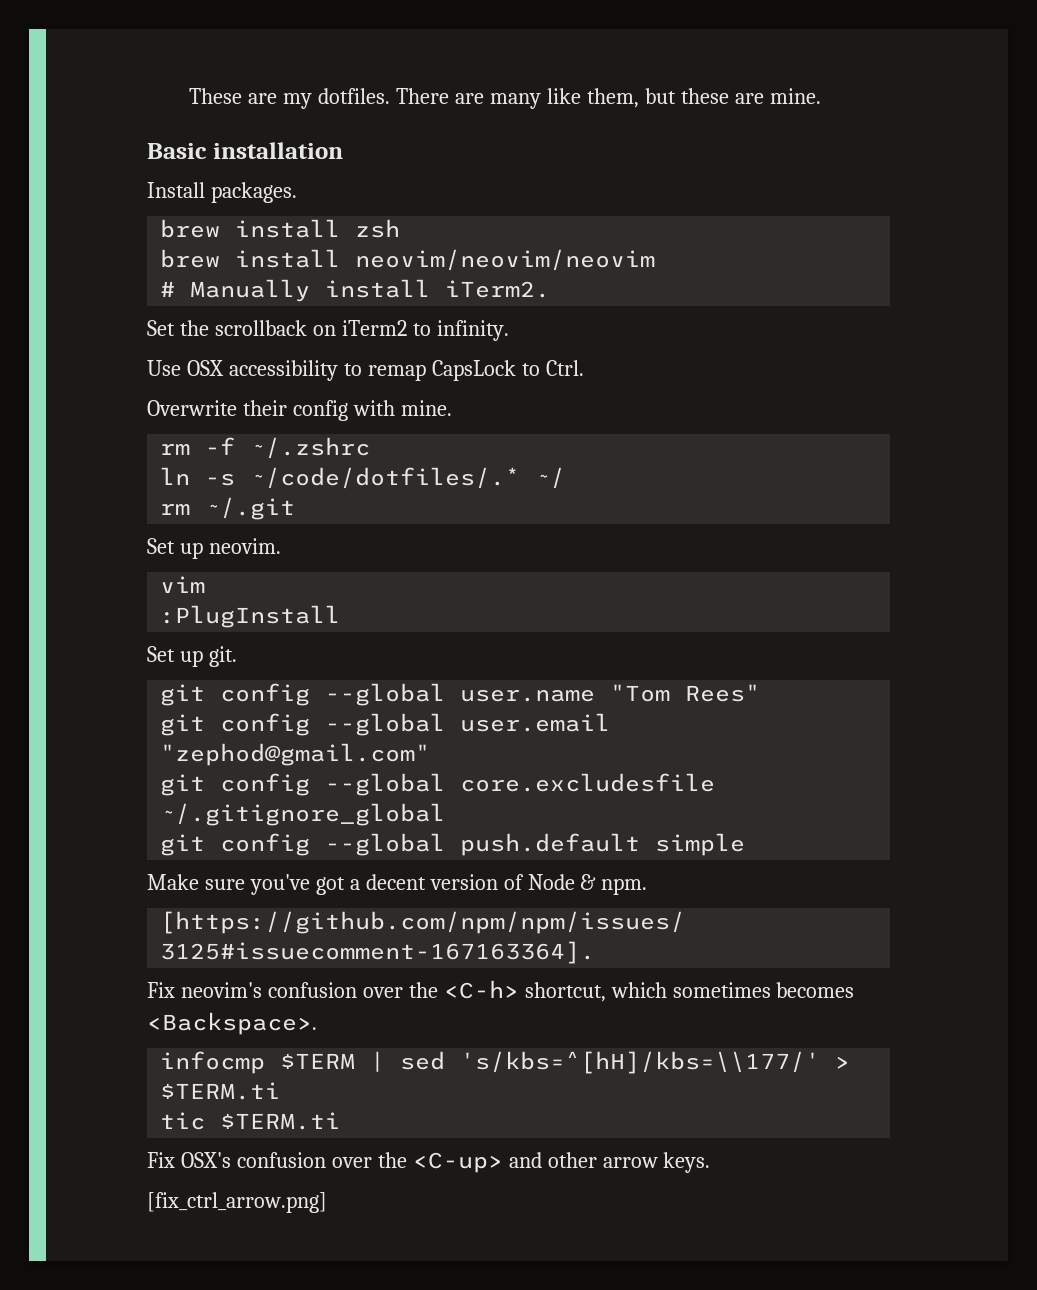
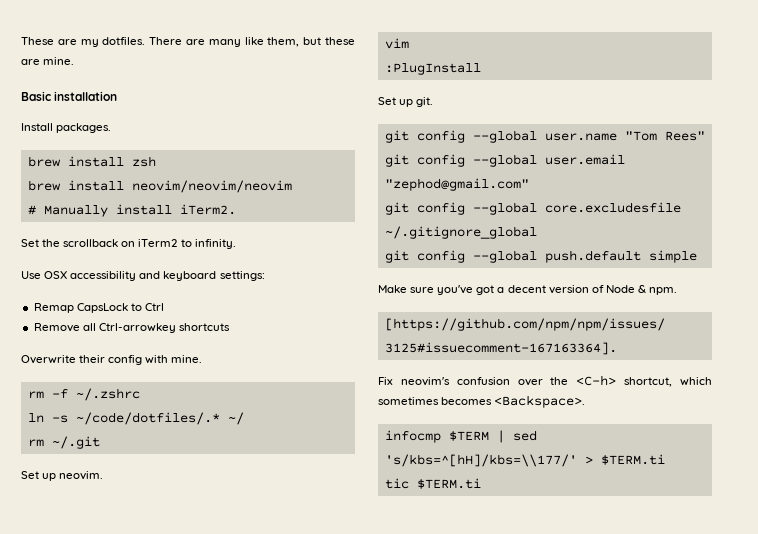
[343,360,584,381] to remap CapsLock to Ctrl. -> [139,271,265,281] [33,303,164,313] [33,323,230,333] and keyboard settings: // Remap CapsLock to Ctrl // Remove all Ctrl-arrowkey shortcuts
[147,1152,711,1173] [147,1192,327,1213] // Fix OSX's confusion over the <C-up> and other arrow keys. // [fix_ctrl_arrow.png] -> (481, 483) none

